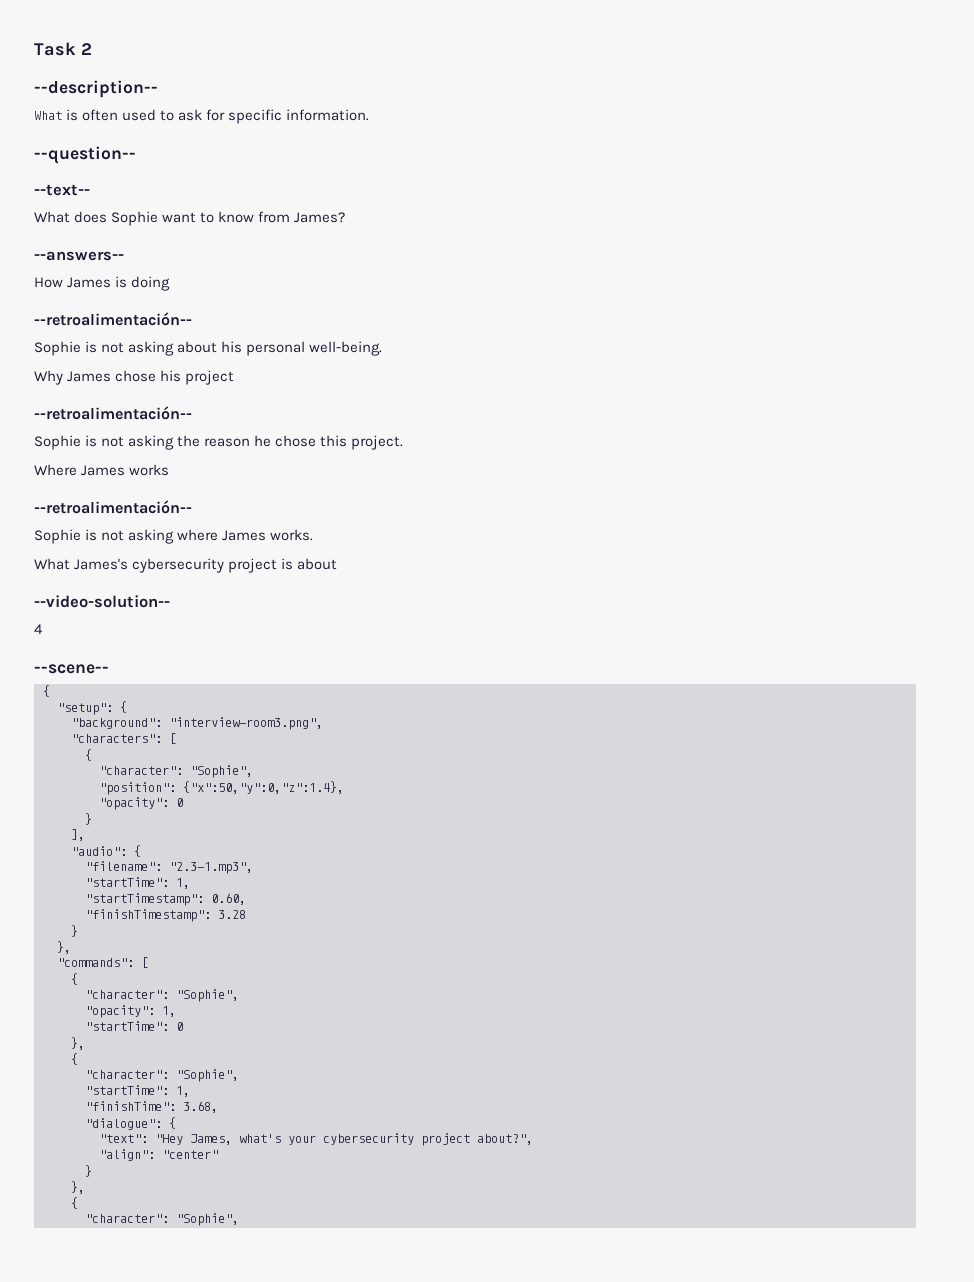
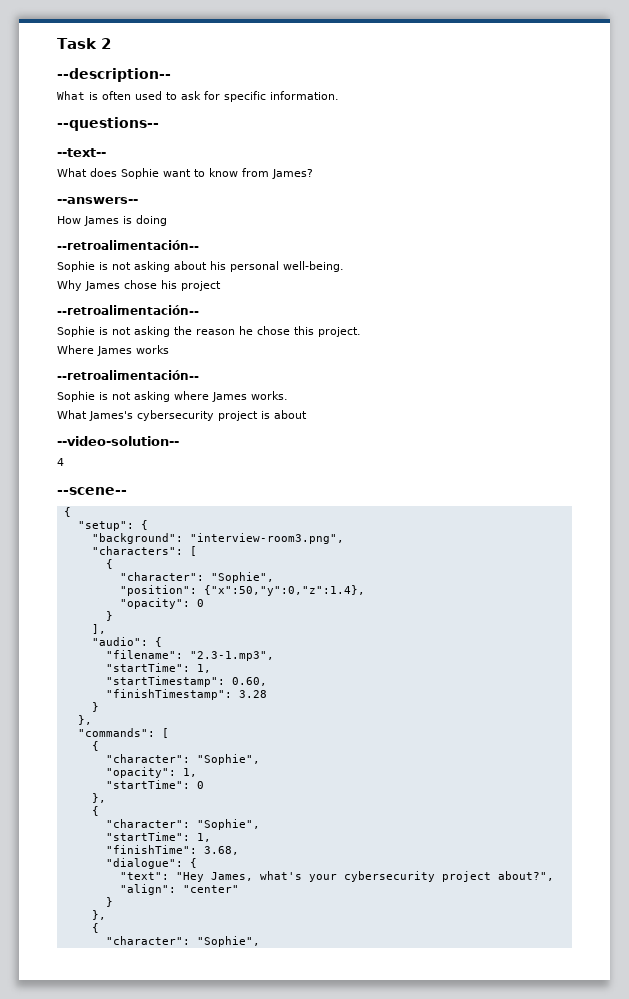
[34,146,136,164] --question-- -> [57,117,159,131] --questions--

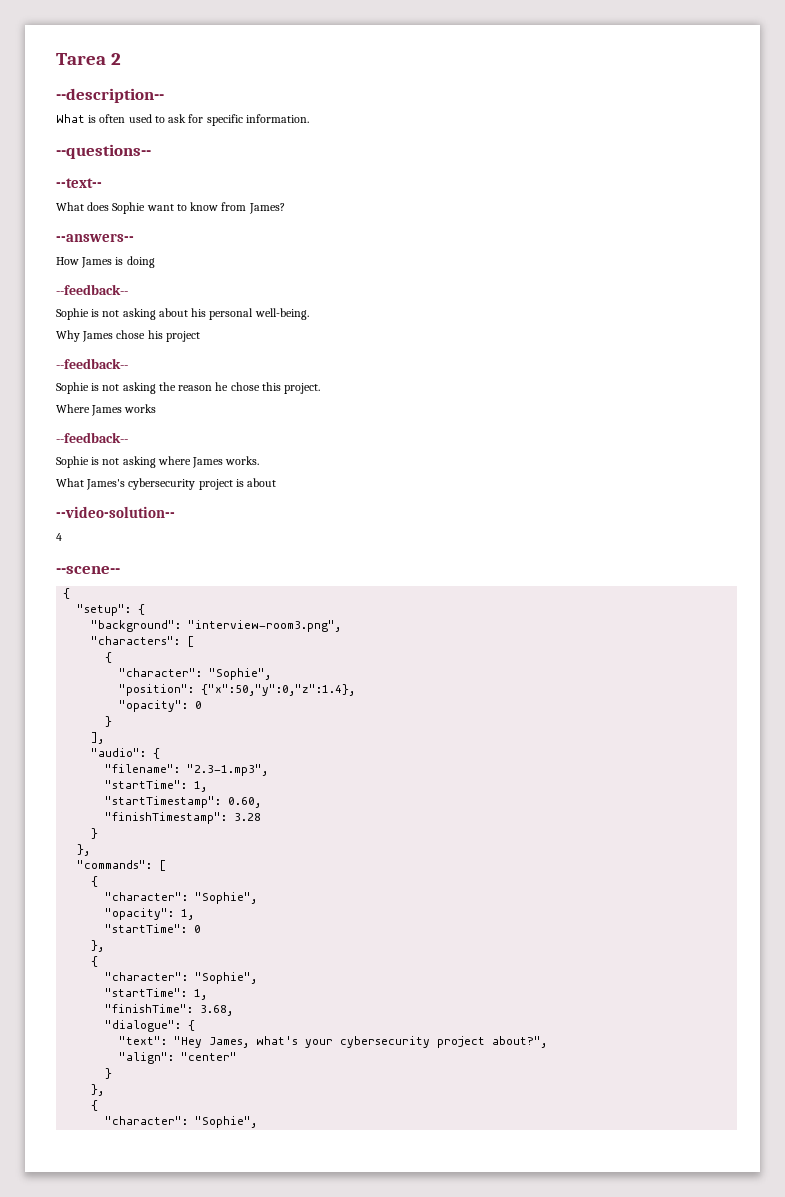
[57,38,97,49] Task -> [56,53,106,65] Tarea
[57,240,199,250] --retroalimentación-- -> [56,284,128,295] --feedback--
[57,305,199,315] --retroalimentación-- -> [56,358,128,369] --feedback--
[57,370,199,380] --retroalimentación-- -> [56,432,128,443] --feedback--

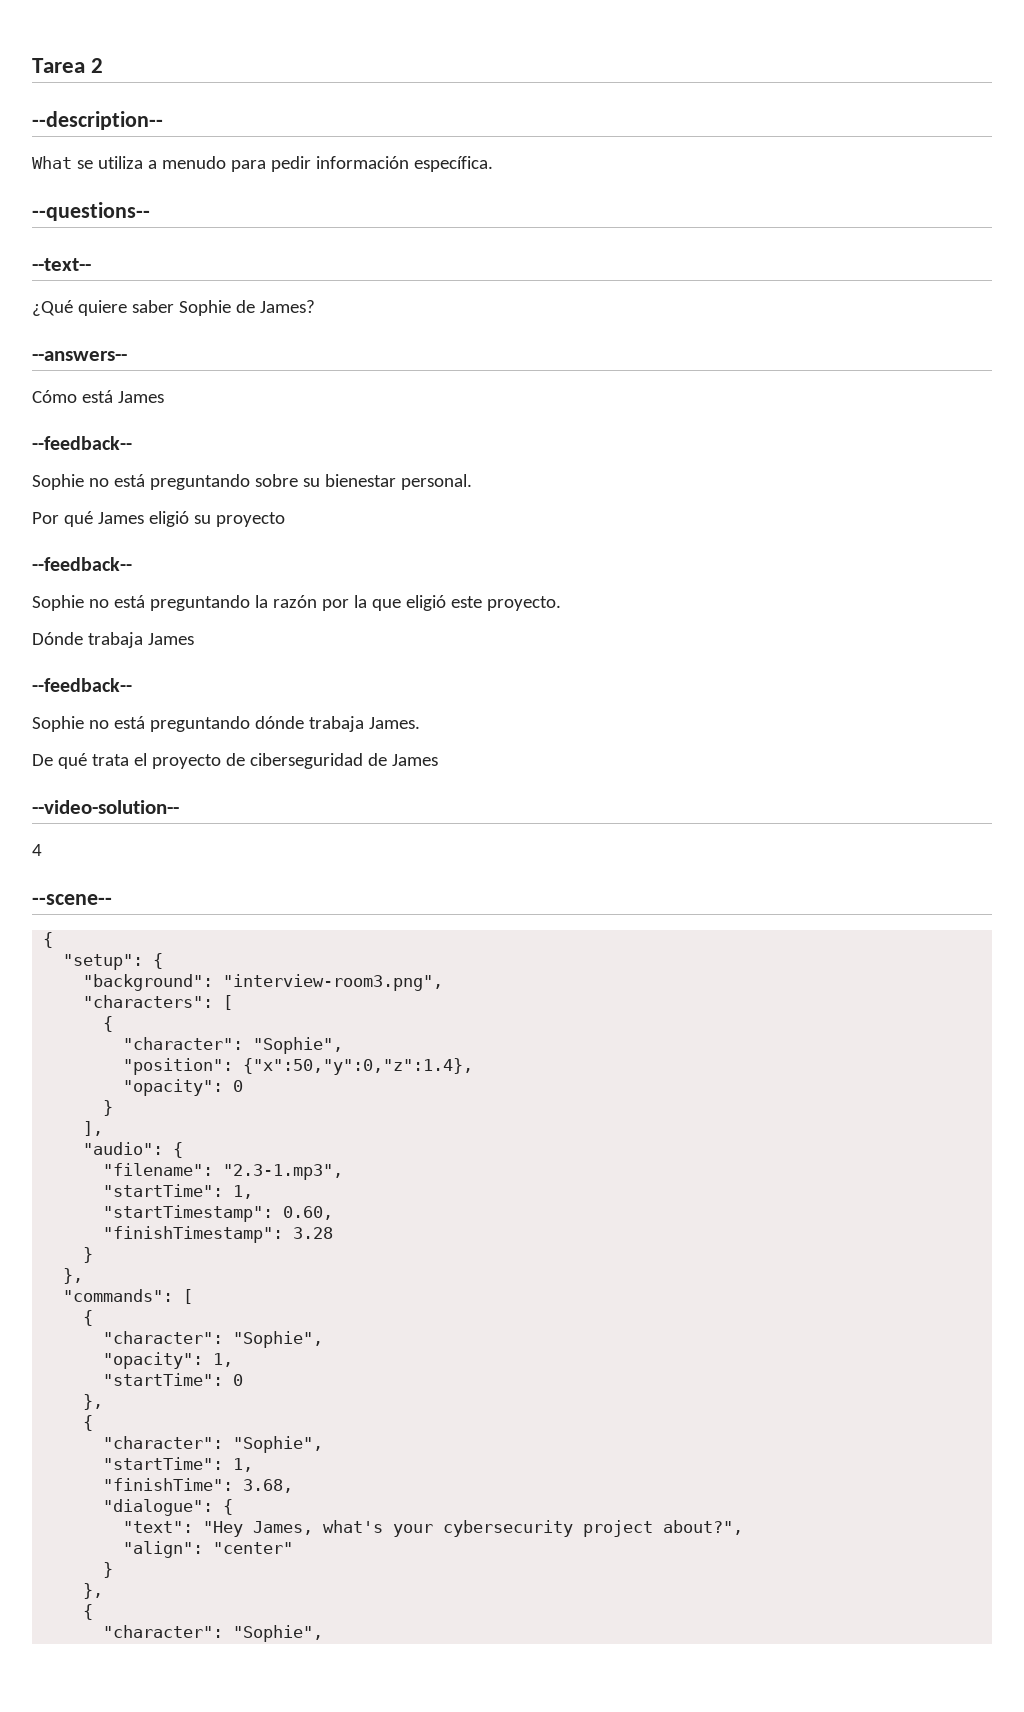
[88,114,309,126] [56,144,151,159] [56,178,102,188] [56,202,247,214] is often used to ask for specific information. // --questions-- // --text-- // What does Sophie want to know from -> [76,156,493,172] [32,202,150,221] [32,258,91,271] [32,300,255,316] se utiliza a menudo para pedir información específica. // --questions-- // --text-- // ¿Qué quiere saber Sophie de
[56,256,155,268] [56,284,128,295] [56,308,309,320] [56,330,200,342] [56,358,128,369] [56,382,321,394] [56,404,157,416] [56,432,128,443] [56,456,260,468] [56,478,277,490] How James is doing // --feedback-- // Sophie is not asking about his personal well-being. // Why James chose his project // --feedback-- // Sophie is not asking the reason he chose this project. // Where James works // --feedback-- // Sophie is not asking where James works. // What James's cybersecurity project is about -> [32,390,164,403] [32,436,132,450] [32,474,472,490] [32,511,285,527] [32,557,132,571] [32,595,561,611] [32,632,194,648] [32,678,132,692] [32,716,420,732] [32,753,438,769] Cómo está James // --feedback-- // Sophie no está preguntando sobre su bienestar personal. // Por qué James eligió su proyecto // --feedback-- // Sophie no está preguntando la razón por la que eligió este proyecto. // Dónde trabaja James // --feedback-- // Sophie no está preguntando dónde trabaja James. // De qué trata el proyecto de ciberseguridad de James

